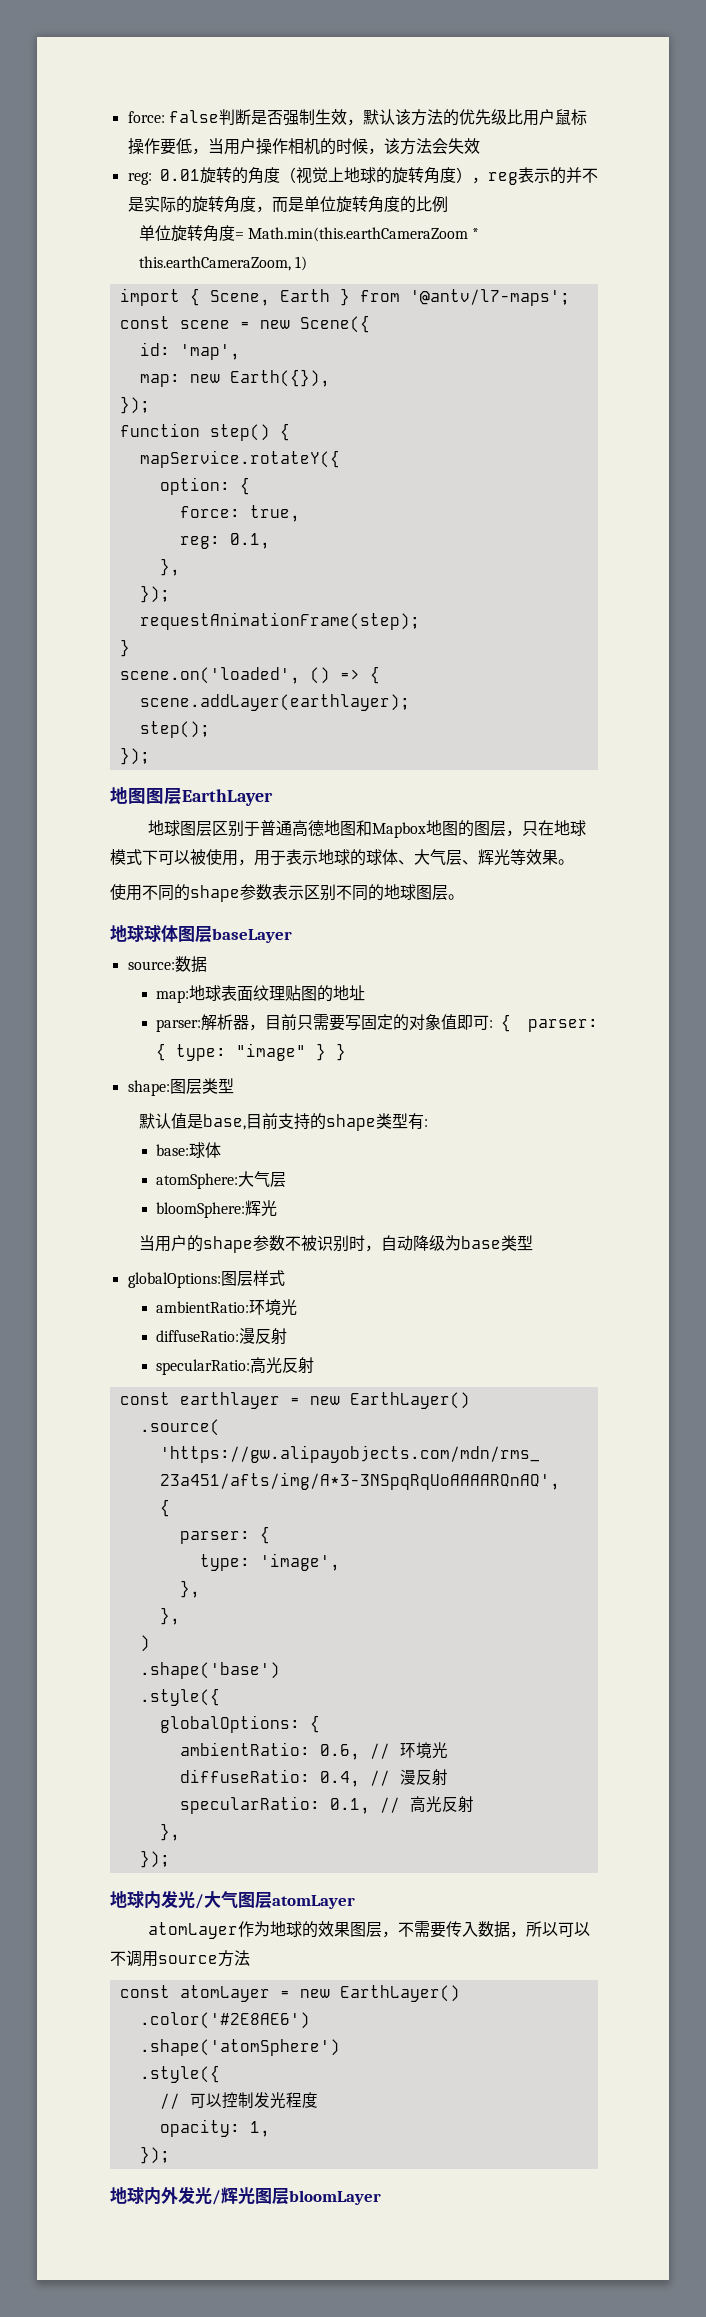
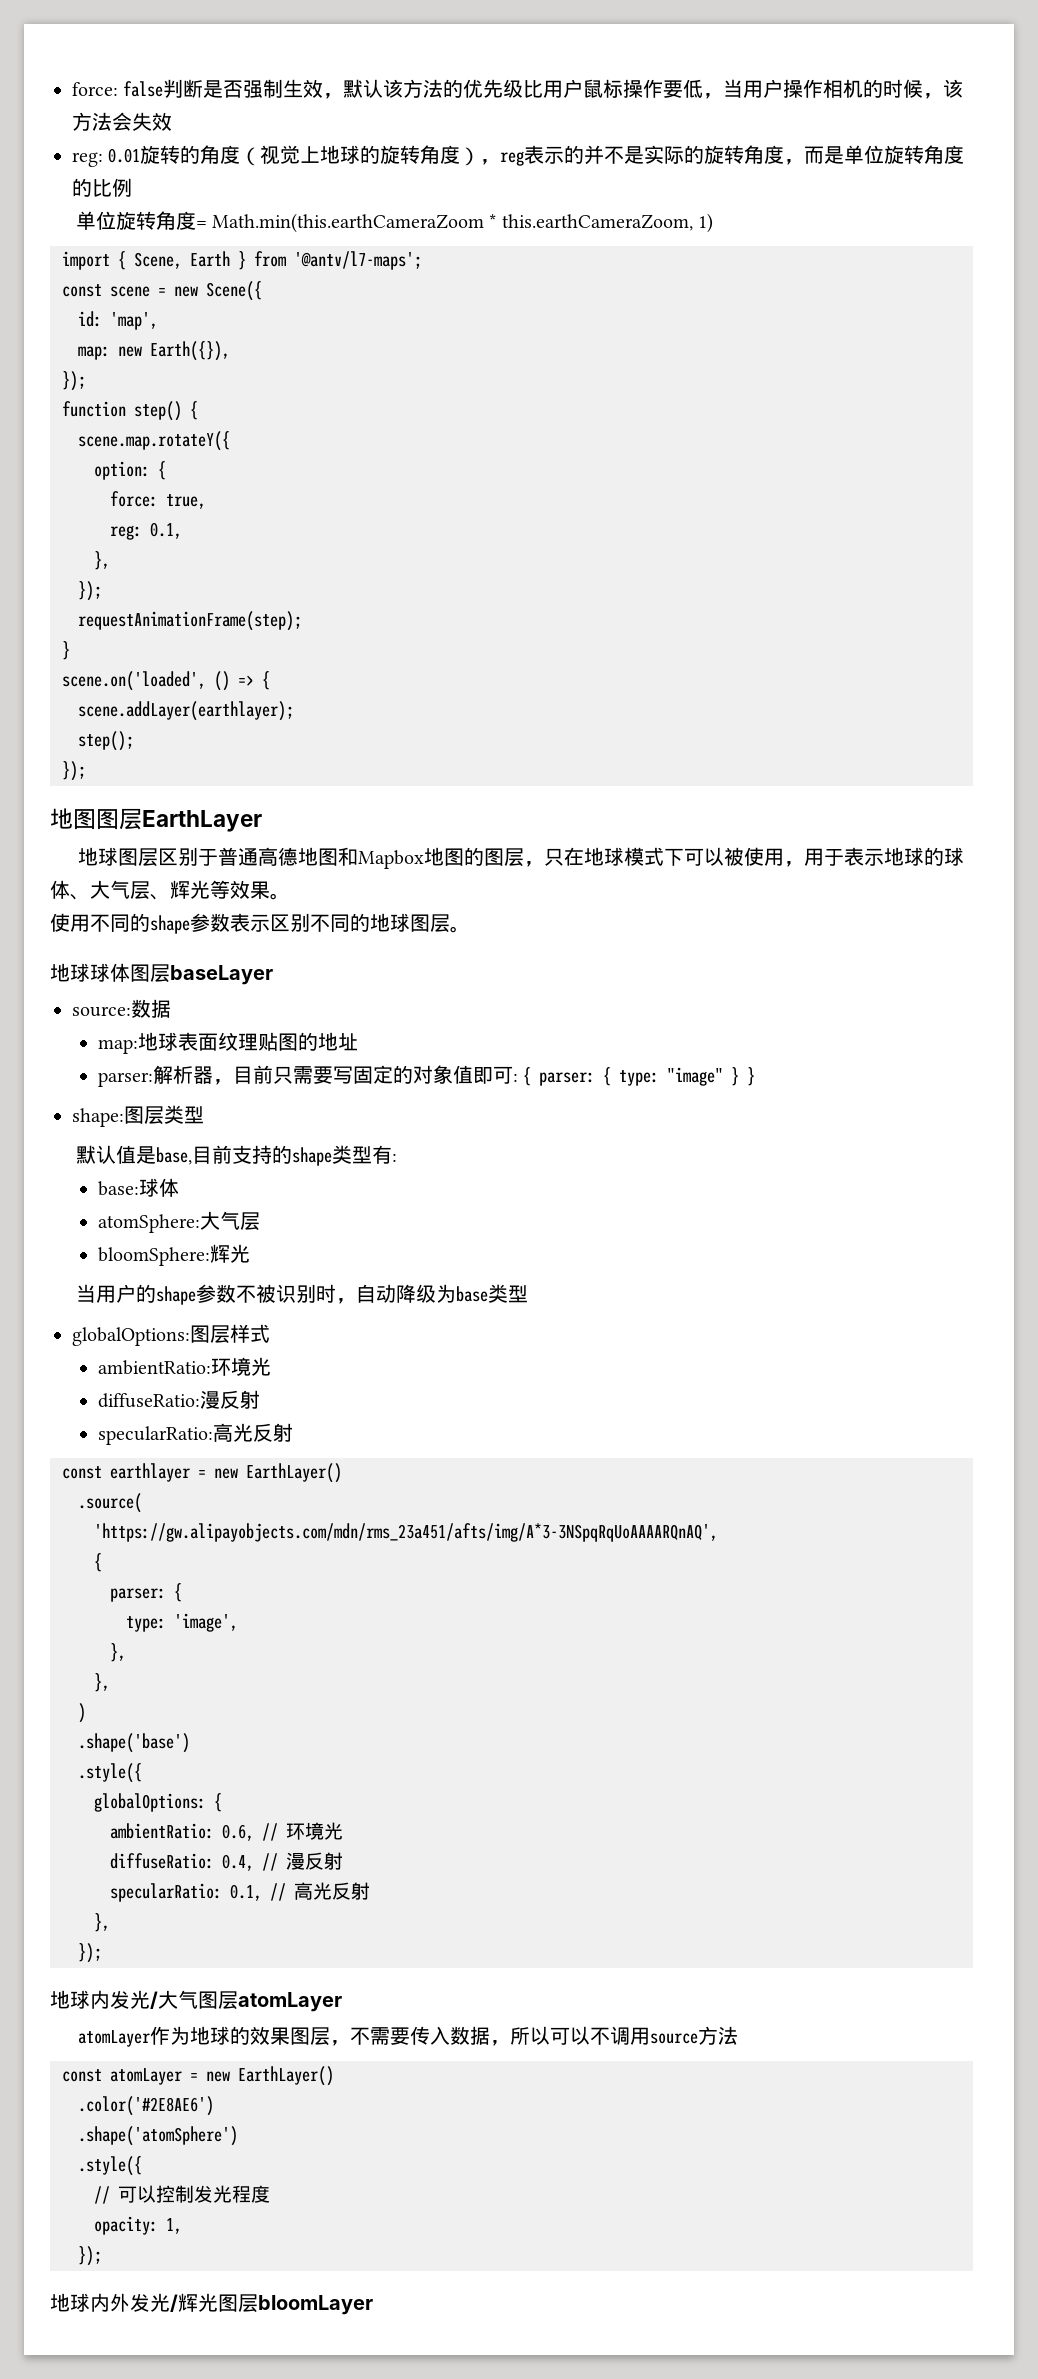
[139,450,340,468] mapService.rotateY({ -> [78,431,230,451] scene.map.rotateY({

